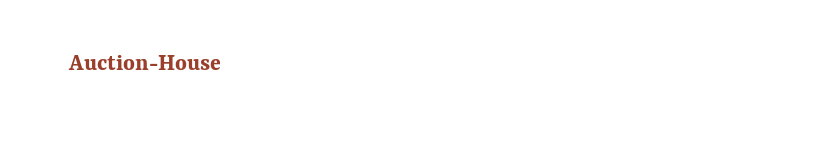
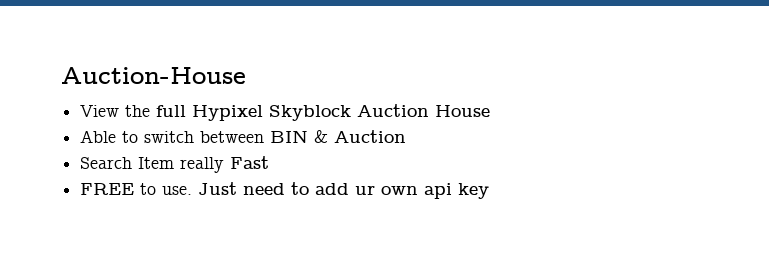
(221, 62) none -> [80,104,491,121] [80,130,407,143] [80,156,270,173] [80,182,490,199] // View the full Hypixel Skyblock Auction House // Able to switch between BIN & Auction // Search Item really Fast // FREE to use. Just need to add ur own api key

